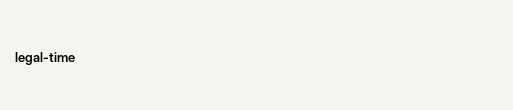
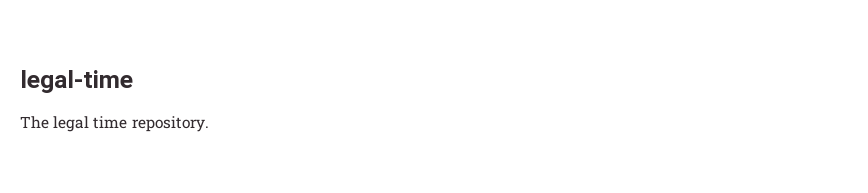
(75, 58) none -> [20,116,209,132] // The legal time repository.

